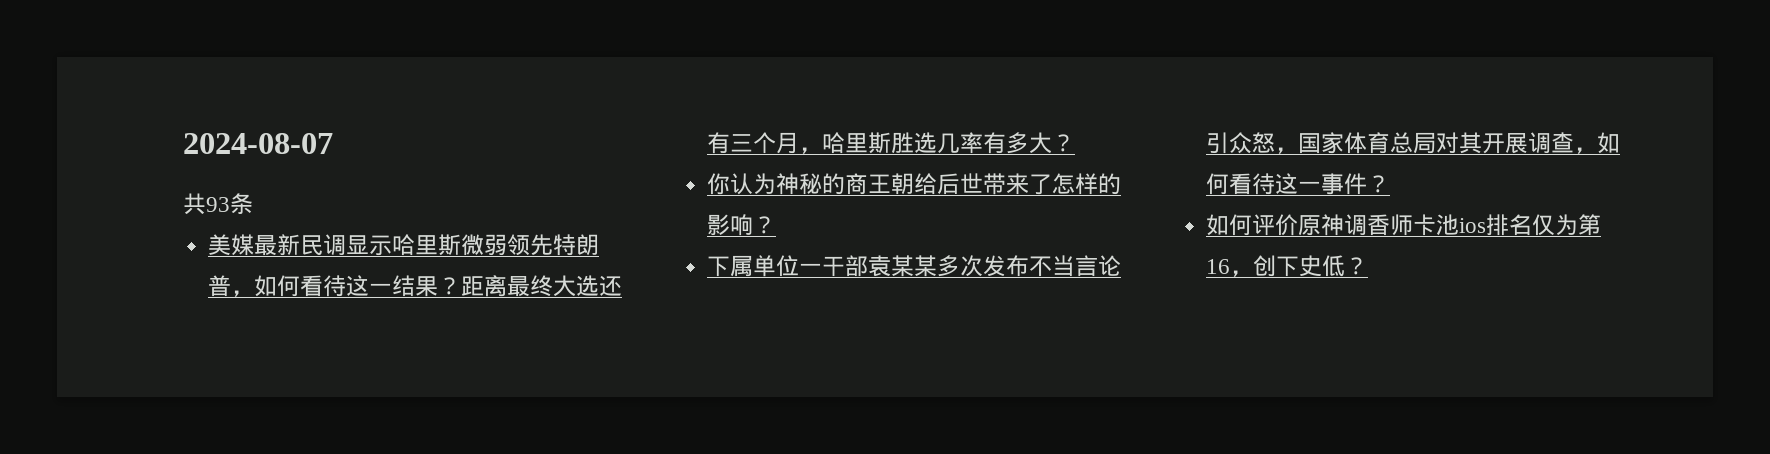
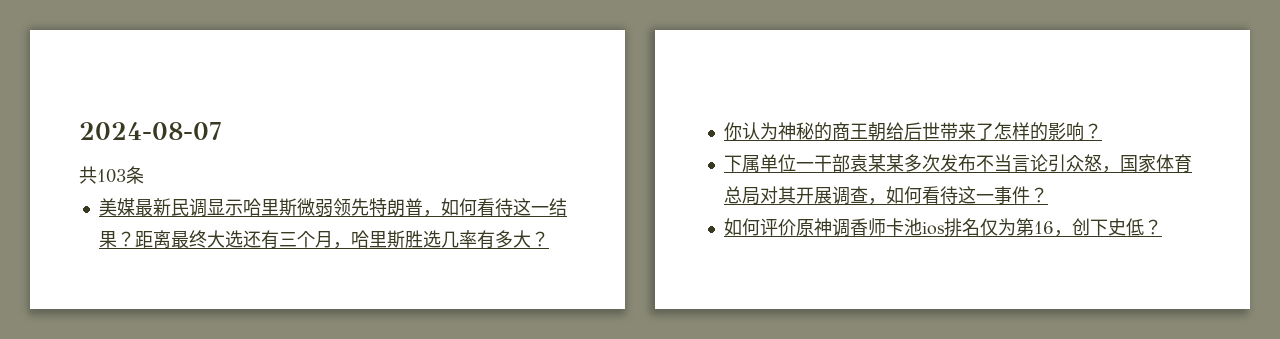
[206,197,230,212] 93 -> [97,169,126,183] 103

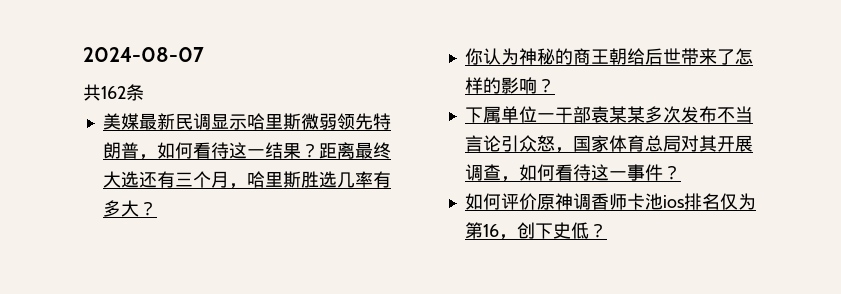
[97,169,126,183] 103 -> [101,86,126,99] 162

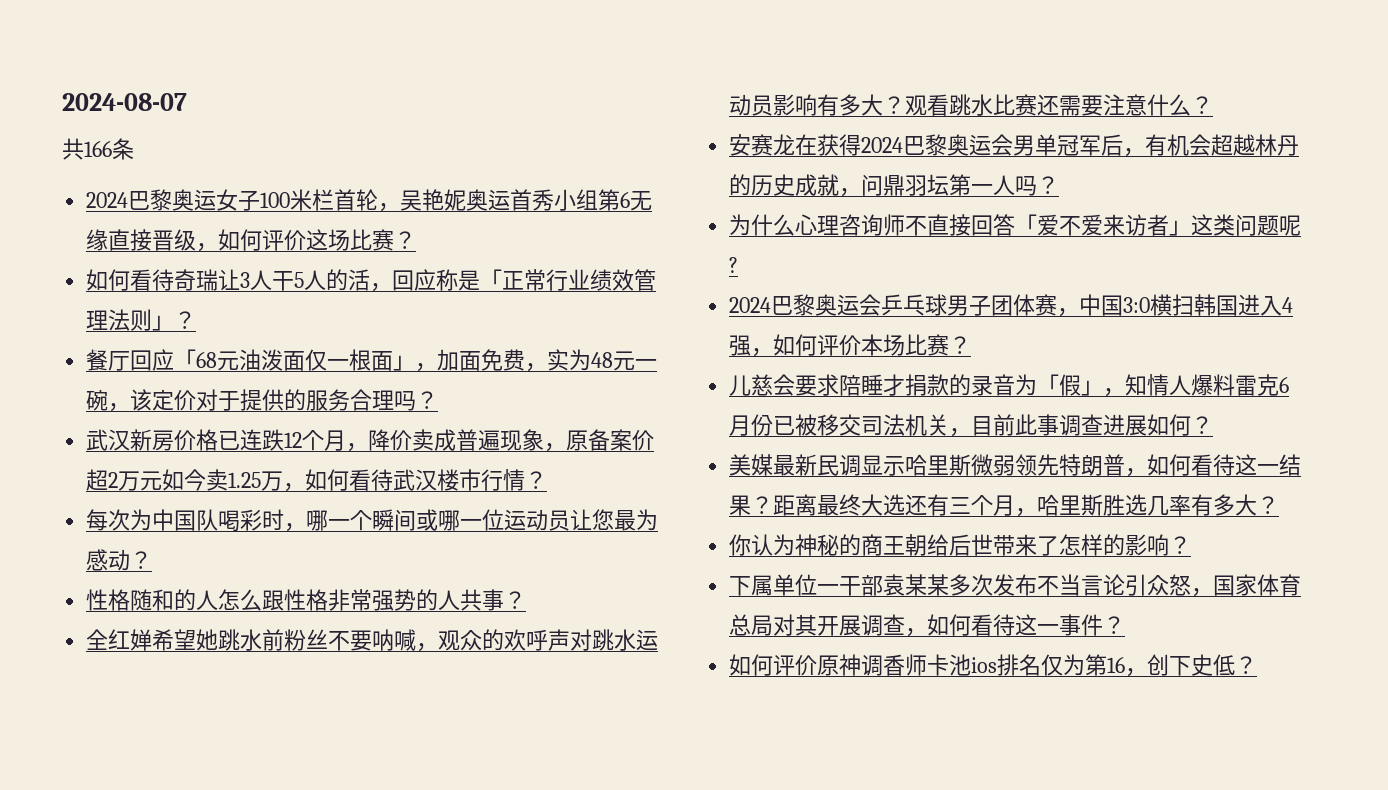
[101,86,126,99] 162 -> [84,141,112,157] 166
(144, 92) none -> [86,189,653,212] [86,229,417,252] [86,269,657,292] [86,309,197,331] [86,349,658,372] [86,389,439,412] [86,429,655,452] [86,469,548,492] [86,509,659,532] [86,549,153,571] [86,589,527,611] [86,629,659,652] [729,94,1214,116] [729,134,1300,157] [729,174,1060,197] [729,214,1302,236] [729,257,739,273] [729,294,1294,317] [729,334,972,357] [729,374,1290,397] [729,414,1214,437] // 2024巴黎奥运女子100米栏首轮，吴艳妮奥运首秀小组第6无缘直接晋级，如何评价这场比赛？ // 如何看待奇瑞让3人干5人的活，回应称是「正常行业绩效管理法则」？ // 餐厅回应「68元油泼面仅一根面」，加面免费，实为48元一碗，该定价对于提供的服务合理吗？ // 武汉新房价格已连跌12个月，降价卖成普遍现象，原备案价超2万元如今卖1.25万，如何看待武汉楼市行情？ // 每次为中国队喝彩时，哪一个瞬间或哪一位运动员让您最为感动？ // 性格随和的人怎么跟性格非常强势的人共事？ // 全红婵希望她跳水前粉丝不要呐喊，观众的欢呼声对跳水运动员影响有多大？观看跳水比赛还需要注意什么？ // 安赛龙在获得2024巴黎奥运会男单冠军后，有机会超越林丹的历史成就，问鼎羽坛第一人吗？ // 为什么心理咨询师不直接回答「爱不爱来访者」这类问题呢? // 2024巴黎奥运会乒乓球男子团体赛，中国3:0横扫韩国进入4强，如何评价本场比赛？ // 儿慈会要求陪睡才捐款的录音为「假」，知情人爆料雷克6月份已被移交司法机关，目前此事调查进展如何？

